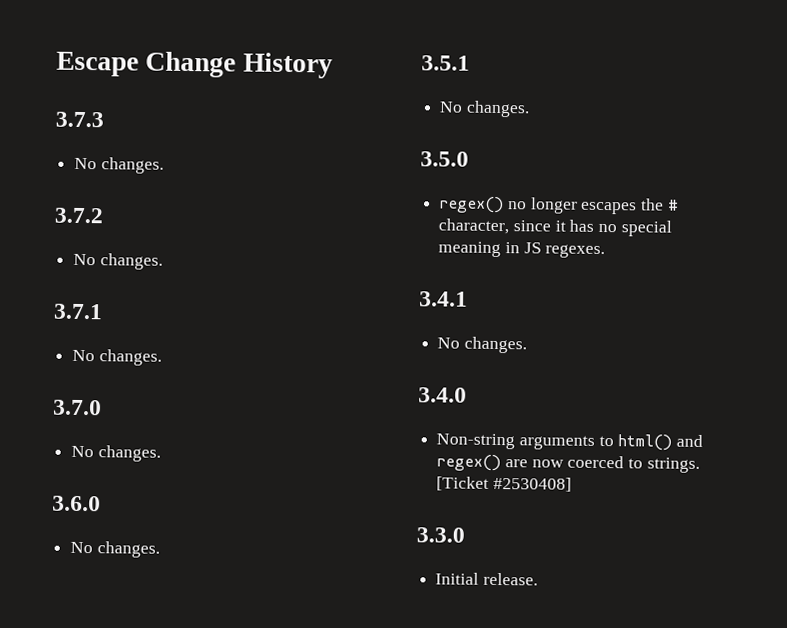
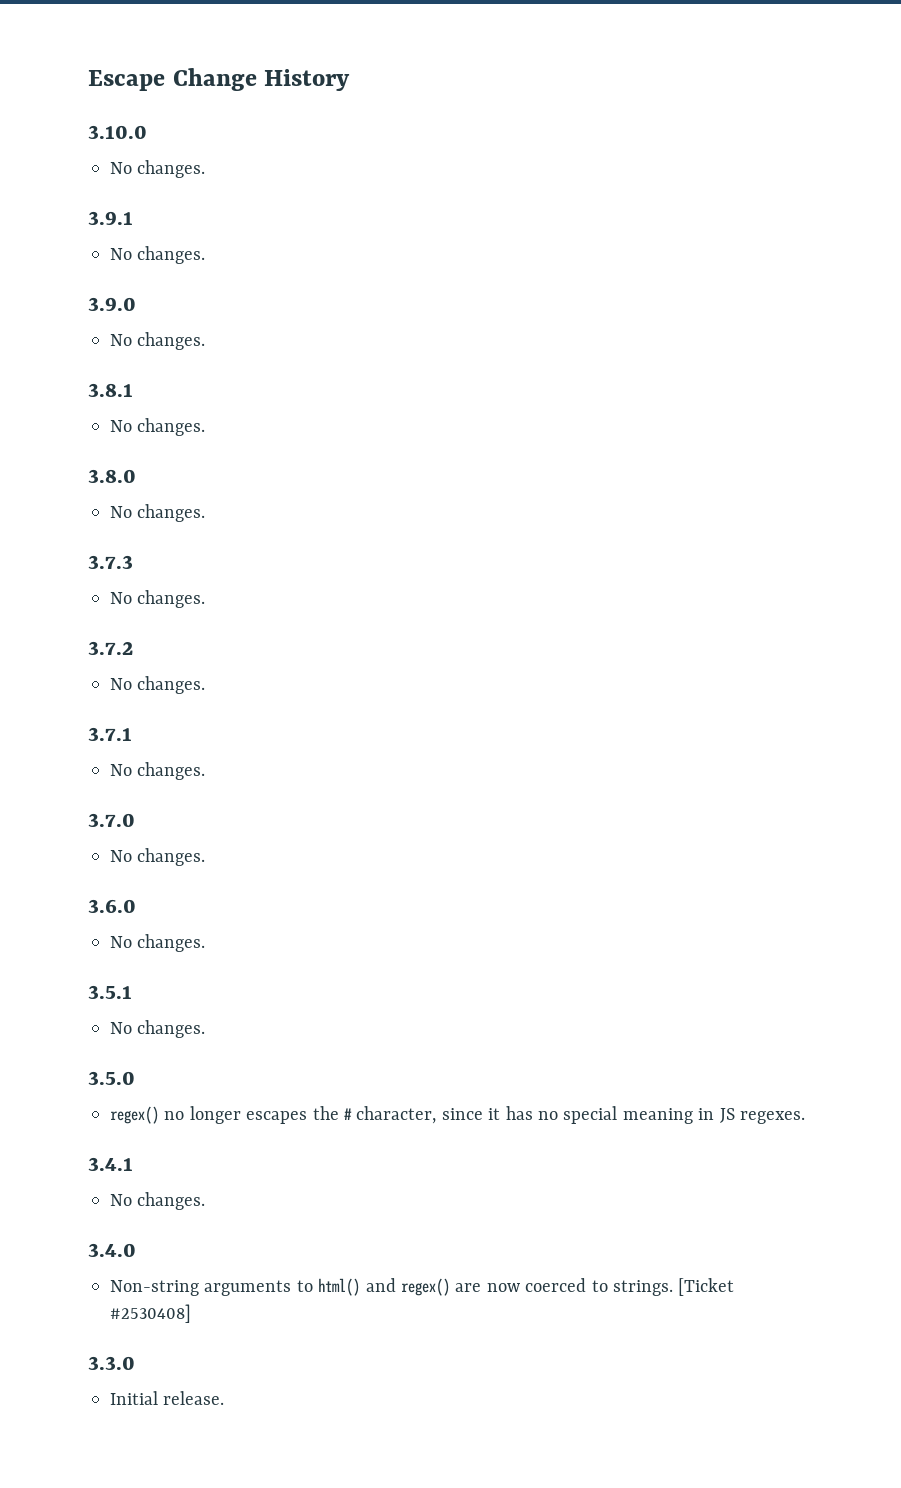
(333, 65) none -> [88,125,147,139] [110,160,206,178] [88,211,133,225] [110,246,206,264] [88,297,136,311] [110,332,206,350] [88,383,133,397] [110,418,206,436] [88,469,136,483] [110,504,206,522] // 3.10.0 // No changes. // 3.9.1 // No changes. // 3.9.0 // No changes. // 3.8.1 // No changes. // 3.8.0 // No changes.

